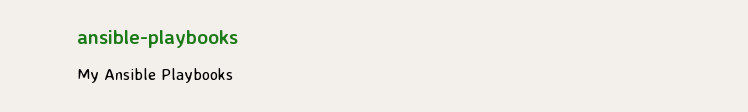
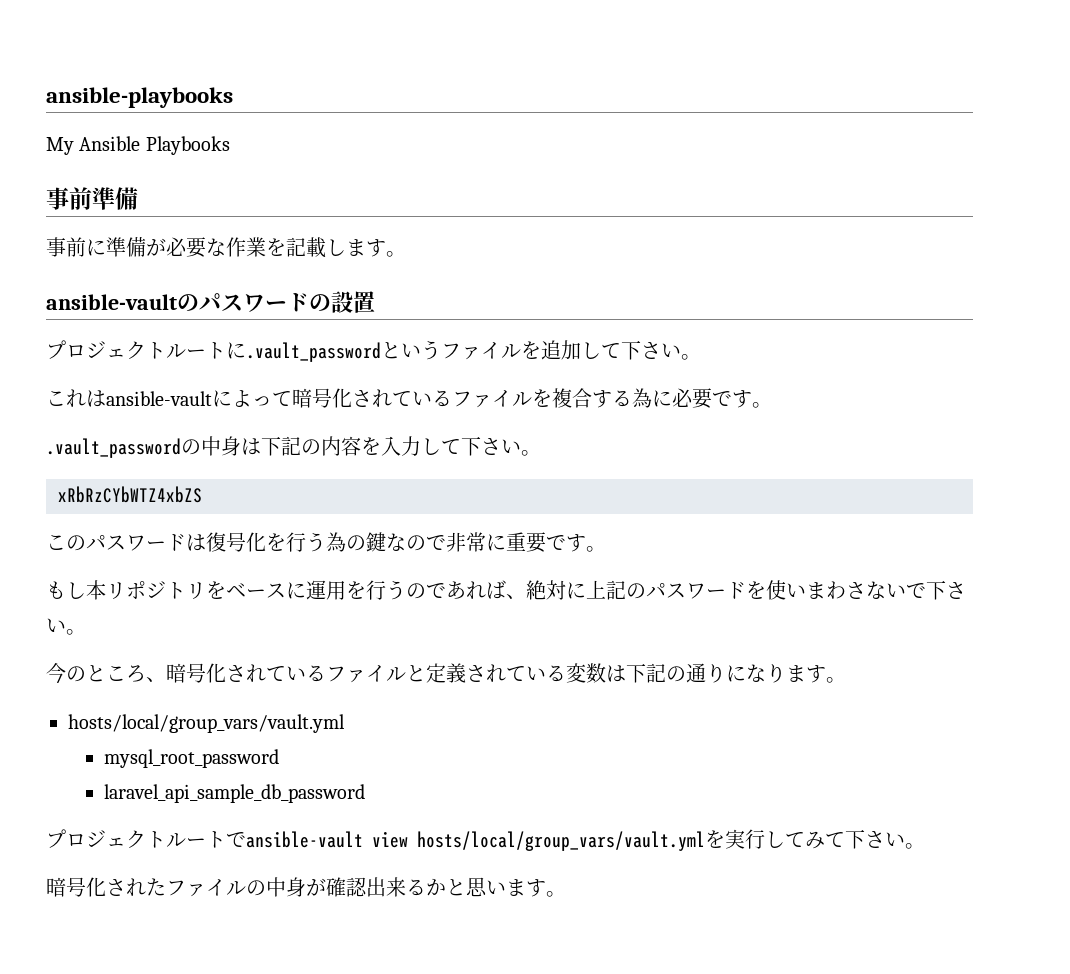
(233, 75) none -> [46,187,138,210] [46,237,406,258] [46,291,375,313] [46,340,701,362] [46,388,772,409] [46,436,541,458] [58,486,202,503] [46,532,606,553] [46,580,966,600] [46,618,86,635] [46,663,846,684] [68,714,345,733] [103,749,279,768] [103,784,365,803] [46,829,925,851] [46,877,566,897] // 事前準備 // 事前に準備が必要な作業を記載します。 // ansible-vaultのパスワードの設置 // プロジェクトルートに.vault_passwordというファイルを追加して下さい。 // これはansible-vaultによって暗号化されているファイルを複合する為に必要です。 // .vault_passwordの中身は下記の内容を入力して下さい。 // xRbRzCYbWTZ4xbZS // このパスワードは復号化を行う為の鍵なので非常に重要です。 // もし本リポジトリをベースに運用を行うのであれば、絶対に上記のパスワードを使いまわさないで下さい。 // 今のところ、暗号化されているファイルと定義されている変数は下記の通りになります。 // hosts/local/group_vars/vault.yml // mysql_root_password // laravel_api_sample_db_password // プロジェクトルートでansible-vault view hosts/local/group_vars/vault.ymlを実行してみて下さい。 // 暗号化されたファイルの中身が確認出来るかと思います。

